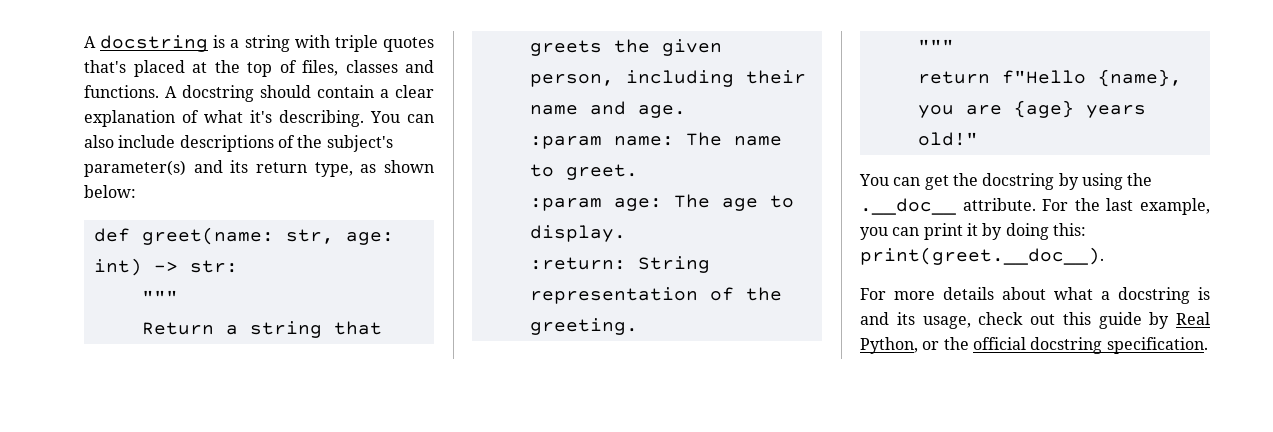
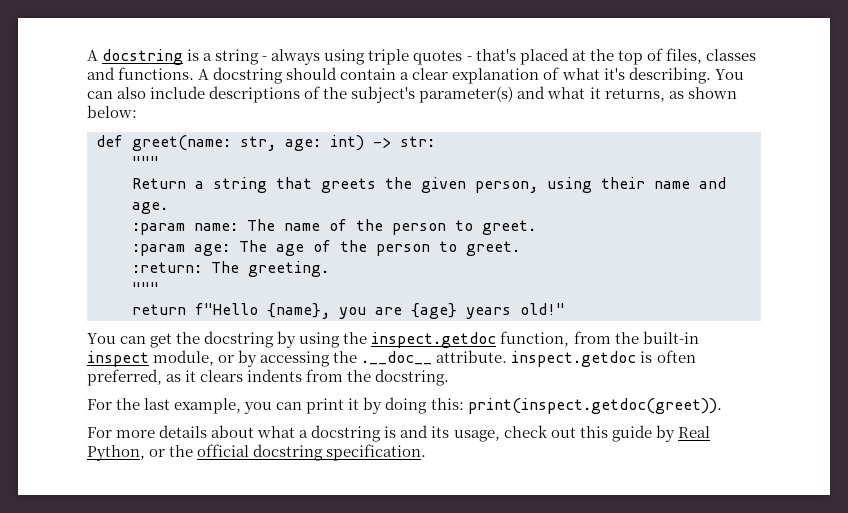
[294,35,330,48] with -> [262,49,366,65] - always using
(434, 44) none -> [466,56,472,61] -
[230,160,353,177] its return type, -> [547,87,665,102] what it returns,
[625,70,734,87] including -> [547,177,592,193] using
(782, 141) none -> [329,219,446,235] of the person
[769,195,794,208] [529,225,626,242] [529,256,710,273] [529,287,782,304] to display. // :return: String representation of the -> [313,240,520,256] [132,261,239,273] of the person to greet. // :return: The
[860,198,1036,215] .__doc__ attribute. -> [371,331,699,348] [87,350,696,367] [87,369,450,386] inspect.getdoc function, from the built-in inspect module, or by accessing the .__doc__ attribute. inspect.getdoc is often preferred, as it clears indents from the docstring. //
[860,247,1104,265] print(greet.__doc__). -> [467,398,722,414] print(inspect.getdoc(greet)).

